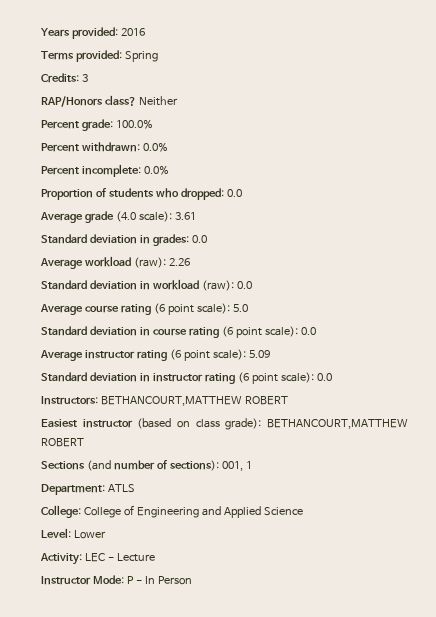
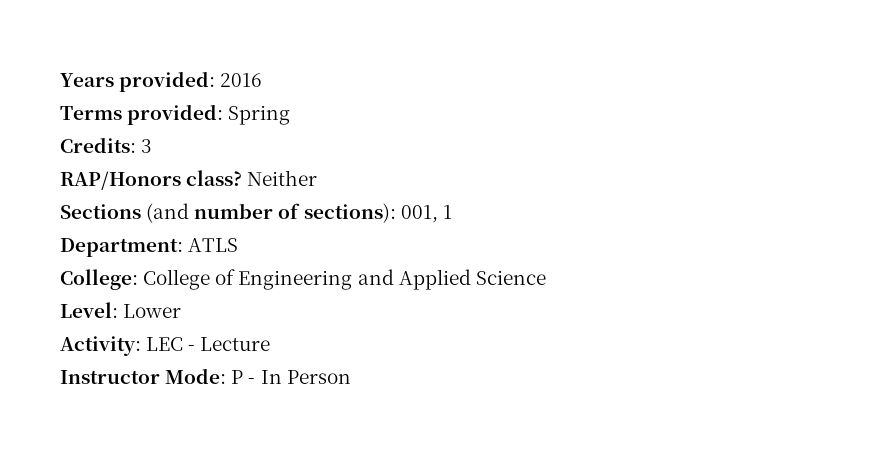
[41,119,153,131] [41,142,168,152] [41,164,169,177] [41,188,242,200] [40,211,196,223] [41,234,207,246] [40,256,190,269] [41,279,252,291] [40,303,248,315] [41,326,316,338] [40,349,270,361] [41,372,332,384] [41,396,288,406] [41,418,408,430] [41,438,84,447] // Percent grade: 100.0% // Percent withdrawn: 0.0% // Percent incomplete: 0.0% // Proportion of students who dropped: 0.0 // Average grade (4.0 scale): 3.61 // Standard deviation in grades: 0.0 // Average workload (raw): 2.26 // Standard deviation in workload (raw): 0.0 // Average course rating (6 point scale): 5.0 // Standard deviation in course rating (6 point scale): 0.0 // Average instructor rating (6 point scale): 5.09 // Standard deviation in instructor rating (6 point scale): 0.0 // Instructors: BETHANCOURT,MATTHEW ROBERT // Easiest instructor (based on class grade): BETHANCOURT,MATTHEW ROBERT -> (318, 178) none

